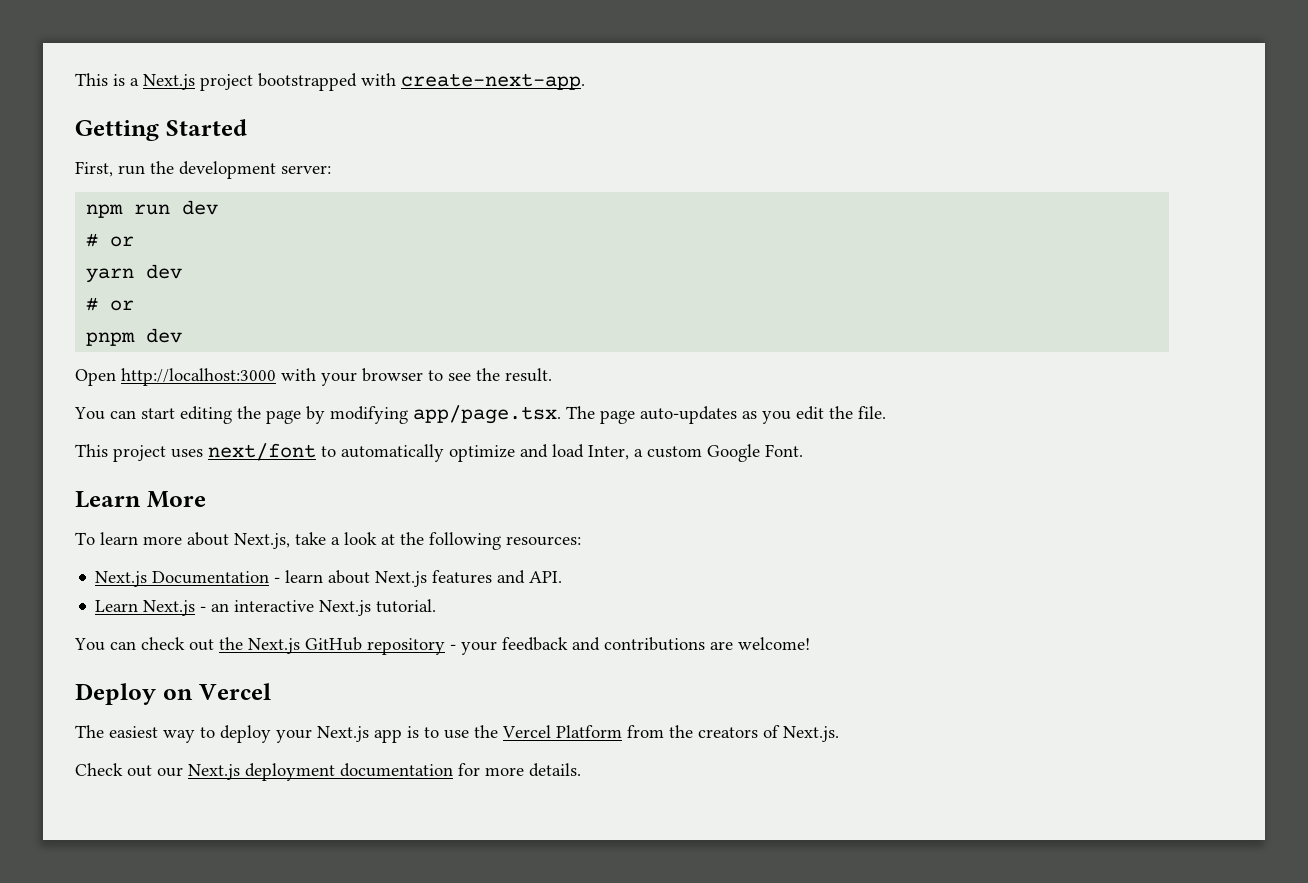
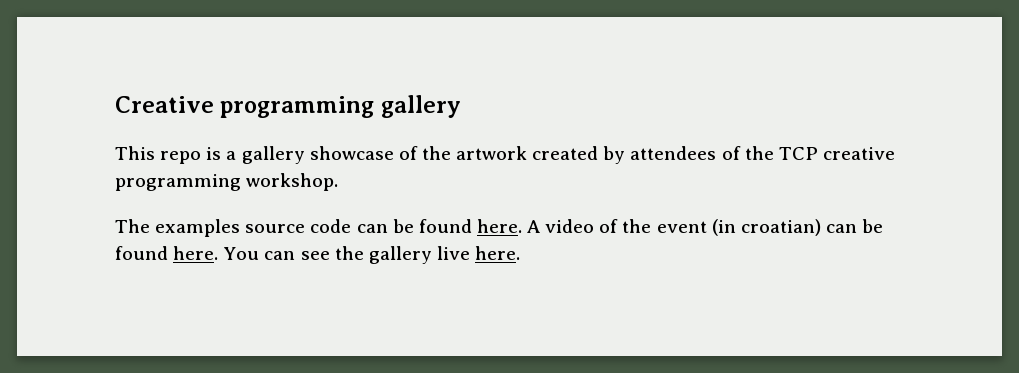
[75,73,585,91] [75,119,247,141] [75,161,331,179] [86,200,219,218] [86,233,135,247] [86,264,183,283] [86,297,135,311] [86,328,183,346] [75,368,552,386] [74,405,886,424] [75,443,803,462] [75,491,206,508] [75,532,581,550] [95,570,563,587] [95,599,437,616] [74,637,810,655] [75,683,271,705] [75,725,839,743] [75,763,581,781] This is a Next.js project bootstrapped with create-next-app. // Getting Started // First, run the development server: // npm run dev // # or // yarn dev // # or // pnpm dev // Open http://localhost:3000 with your browser to see the result. // You can start editing the page by modifying app/page.tsx. The page auto-updates as you edit the file. // This project uses next/font to automatically optimize and load Inter, a custom Google Font. // Learn More // To learn more about Next.js, take a look at the following resources: // Next.js Documentation - learn about Next.js features and API. // Learn Next.js - an interactive Next.js tutorial. // You can check out the Next.js GitHub repository - your feedback and contributions are welcome! // Deploy on Vercel // The easiest way to deploy your Next.js app is to use the Vercel Platform from the creators of Next.js. // Check out our Next.js deployment documentation for more details. -> [115,95,461,118] [115,146,895,164] [115,173,339,191] [115,219,884,237] [115,246,521,264] Creative programming gallery // This repo is a gallery showcase of the artwork created by attendees of the TCP creative programming workshop. // The examples source code can be found here. A video of the event (in croatian) can be found here. You can see the gallery live here.

